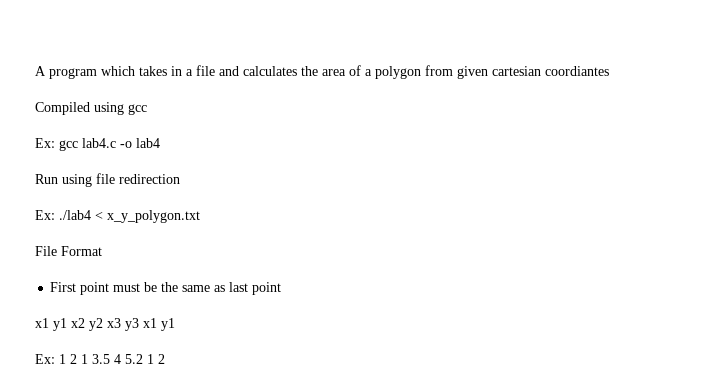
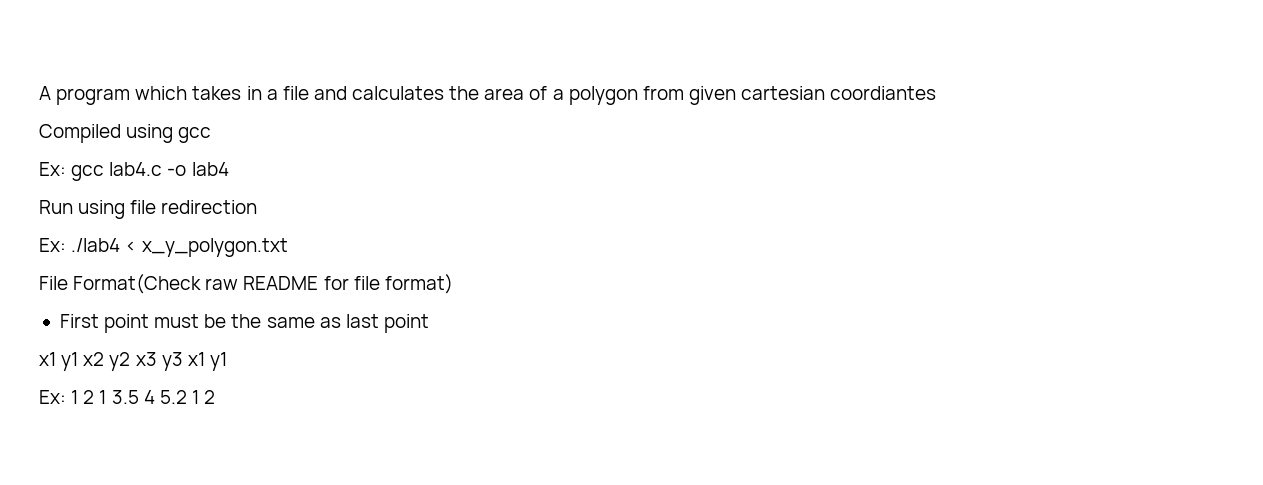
[61,246,102,256] Format -> [73,274,453,294] Format(Check raw README for file format)

